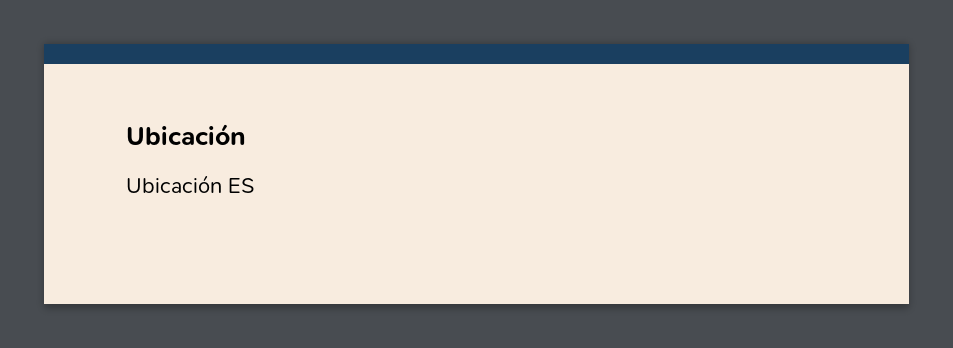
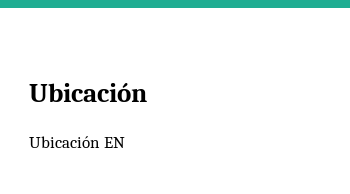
[228,178,254,193] ES -> [103,137,125,148] EN

